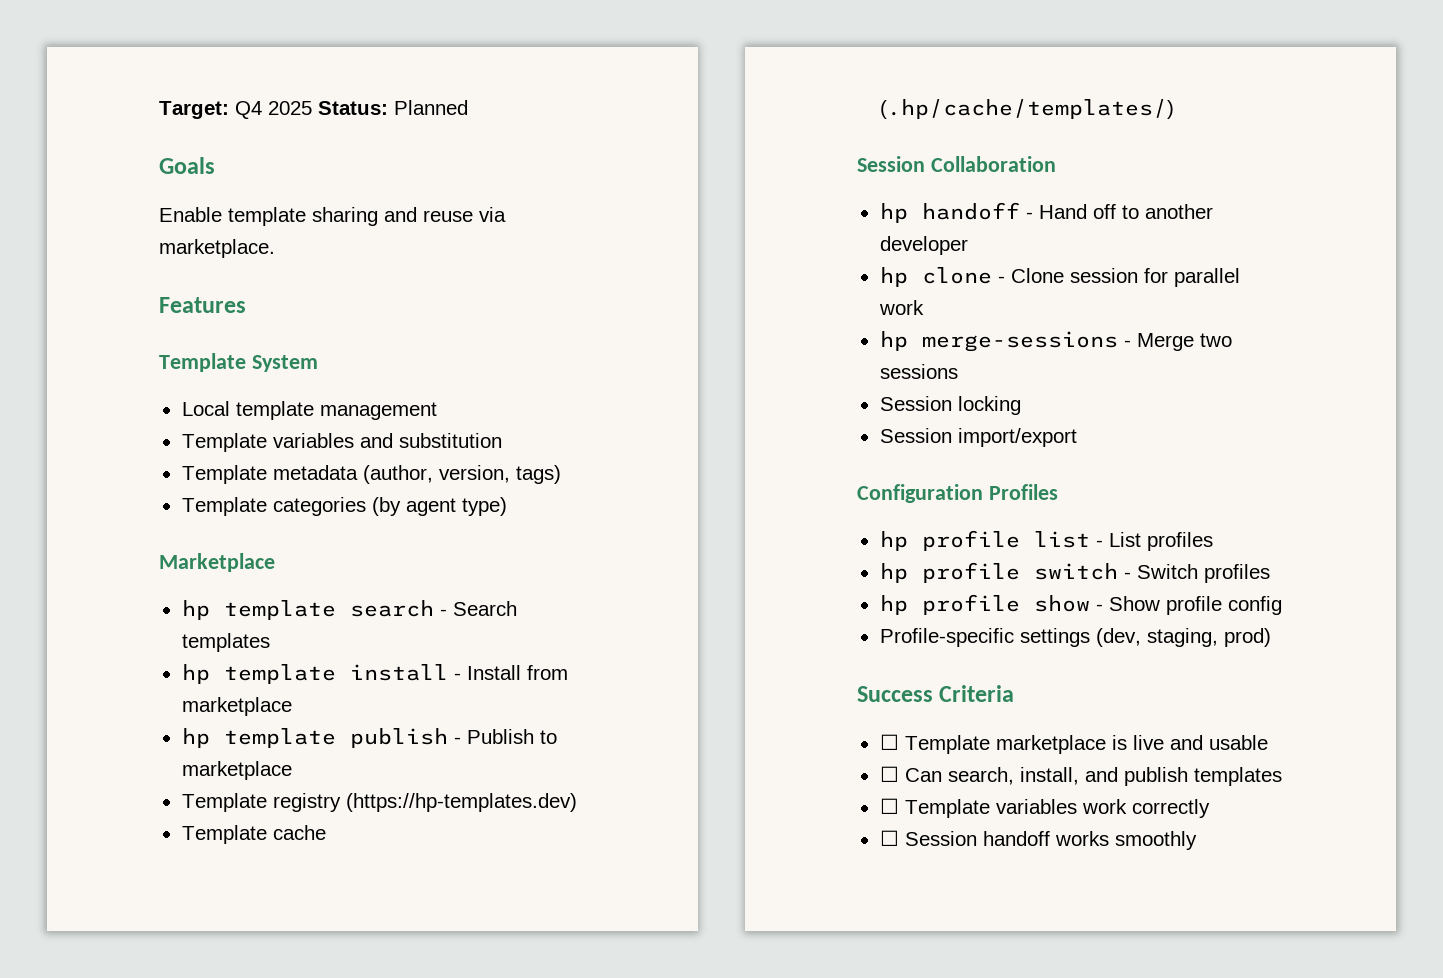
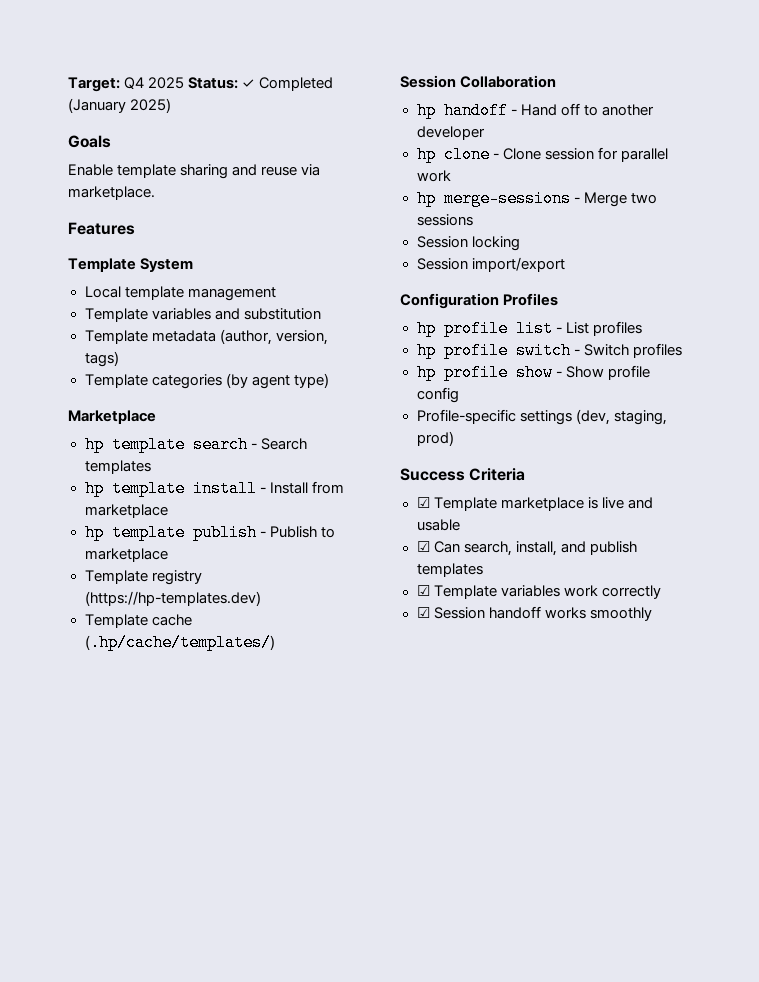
[394,100,468,115] Planned -> [242,77,334,91] [68,98,172,113] ✓ Completed (January 2025)
[879,734,899,750] ☐ -> [416,497,430,508] ☑
[879,766,899,782] ☐ -> [416,541,430,552] ☑
[879,798,899,814] ☐ -> [416,585,430,596] ☑
[879,830,899,846] ☐ -> [416,607,430,618] ☑

